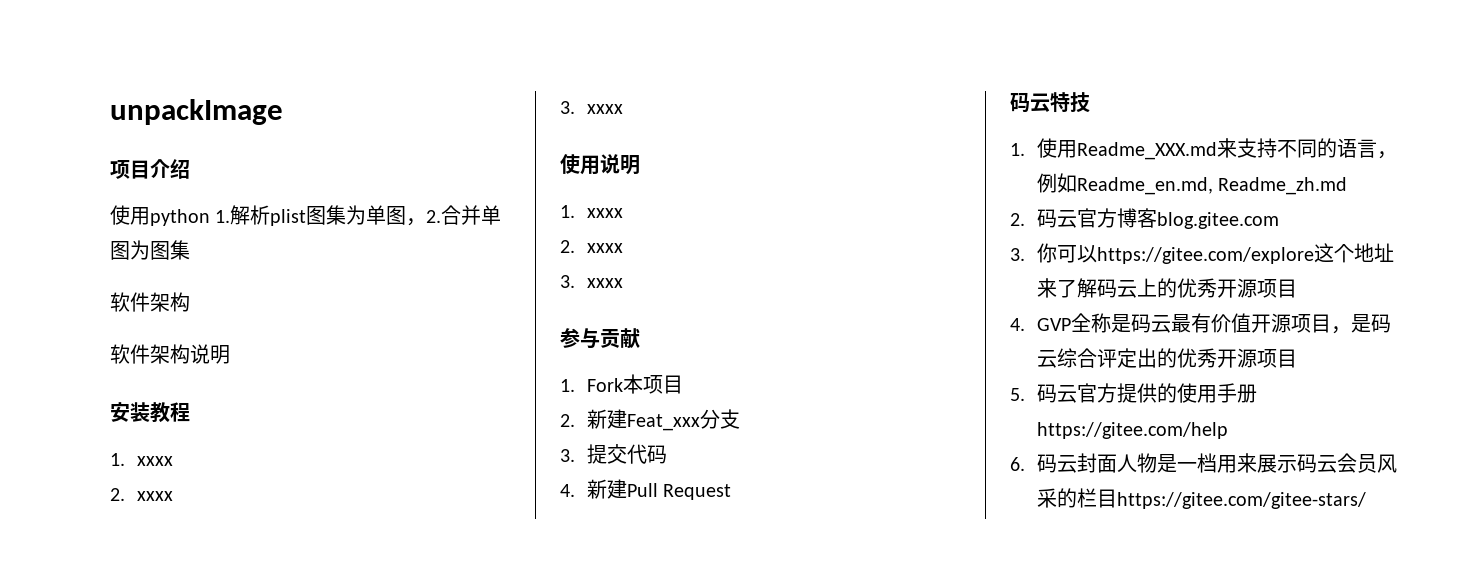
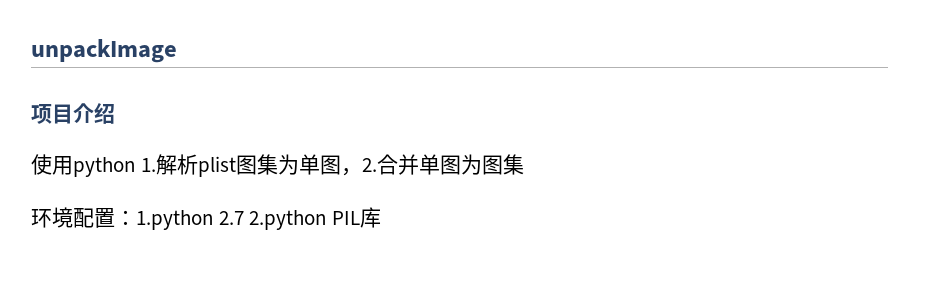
[110,292,190,312] [110,344,230,364] [110,402,190,423] [110,453,173,466] [110,488,173,501] [560,101,623,114] [560,154,640,175] [560,205,623,218] [560,240,623,253] [560,275,623,288] [560,328,640,349] [560,374,683,394] [560,409,740,431] [560,444,667,464] [560,479,732,500] [1010,92,1090,113] [1010,138,1397,160] [1036,173,1348,195] [1010,208,1279,229] [1010,243,1394,264] [1036,278,1297,298] [1010,313,1391,334] [1036,348,1297,368] [1010,383,1257,403] [1036,422,1228,439] [1010,453,1397,473] [1036,488,1366,509] 软件架构 // 软件架构说明 // 安装教程 // 1. xxxx // 2. xxxx // 3. xxxx // 使用说明 // 1. xxxx // 2. xxxx // 3. xxxx // 参与贡献 // 1. Fork本项目 // 2.新建Feat_xxx分支 // 3.提交代码 // 4.新建Pull Request // 码云特技 // 1.使用Readme_XXX.md来支持不同的语言，例如Readme_en.md, Readme_zh.md // 2.码云官方博客blog.gitee.com // 3.你可以https://gitee.com/explore这个地址来了解码云上的优秀开源项目 // 4. GVP全称是码云最有价值开源项目，是码云综合评定出的优秀开源项目 // 5.码云官方提供的使用手册https://gitee.com/help // 6.码云封面人物是一档用来展示码云会员风采的栏目https://gitee.com/gitee-stars/ -> [31,207,382,230] 环境配置：1.python 2.7 2.python PIL库

